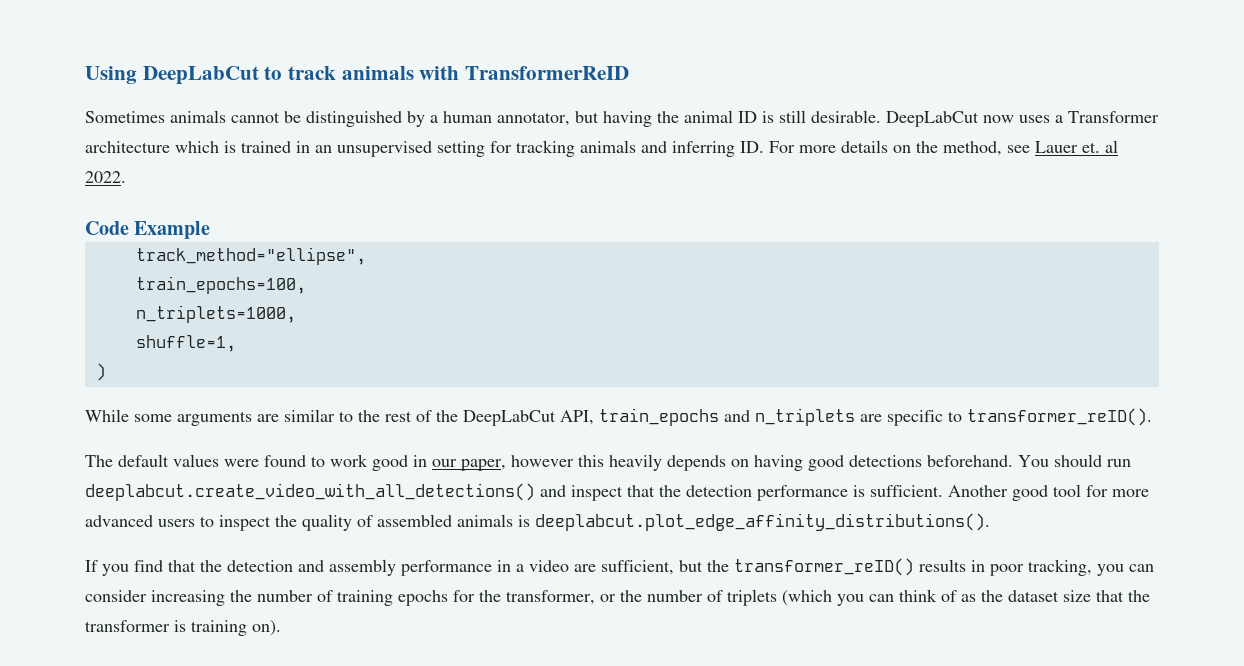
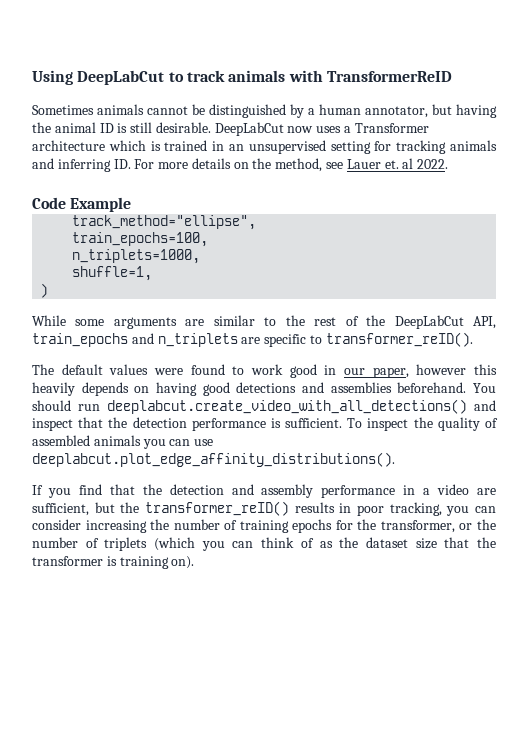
(922, 461) none -> [302,382,392,393] and assemblies
[948,484,1149,501] [85,515,214,527] Another good tool for more advanced users to -> [347,418,363,428] To
[518,515,530,527] is -> [142,439,214,449] you can use

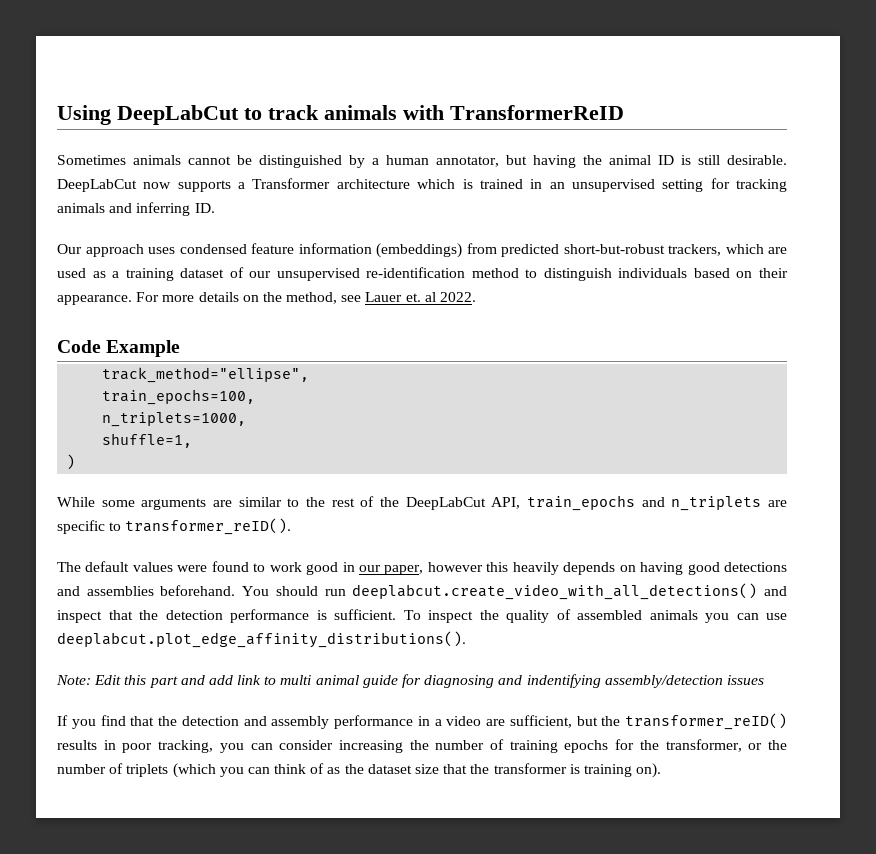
[316,126,342,133] uses -> [177,180,231,192] supports
(131, 164) none -> [57,243,787,258] [57,267,788,281] [57,295,132,305] // Our approach uses condensed feature information (embeddings) from predicted short-but-robust trackers, which are used as a training dataset of our unsupervised re-identification method to distinguish individuals based on their appearance.
(395, 459) none -> [56,674,764,688] // Note: Edit this part and add link to multi animal guide for diagnosing and indentifying assembly/detection issues

